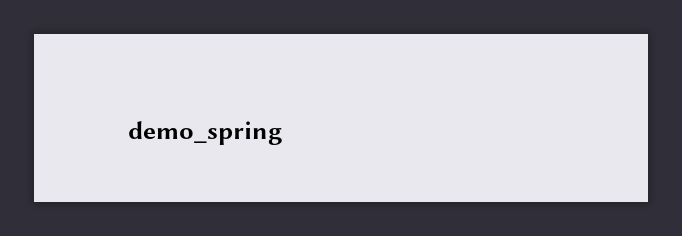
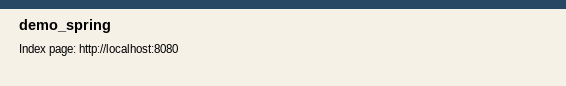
(283, 133) none -> [19,44,179,56] // Index page: http://localhost:8080

